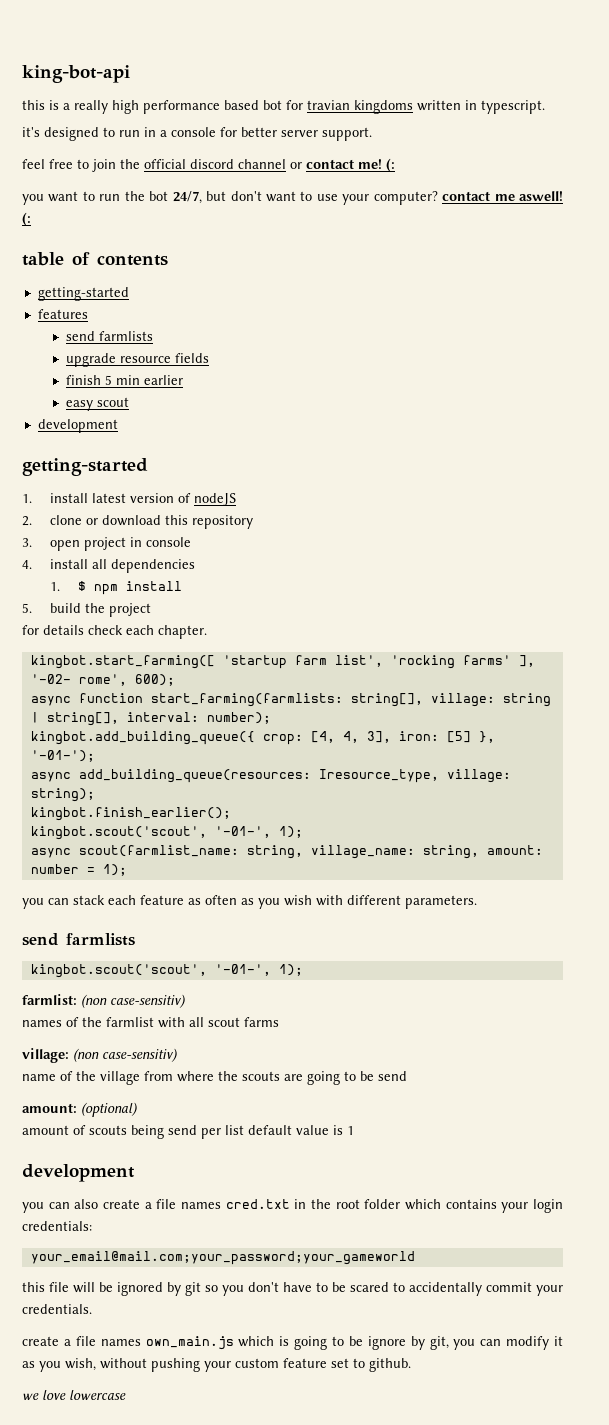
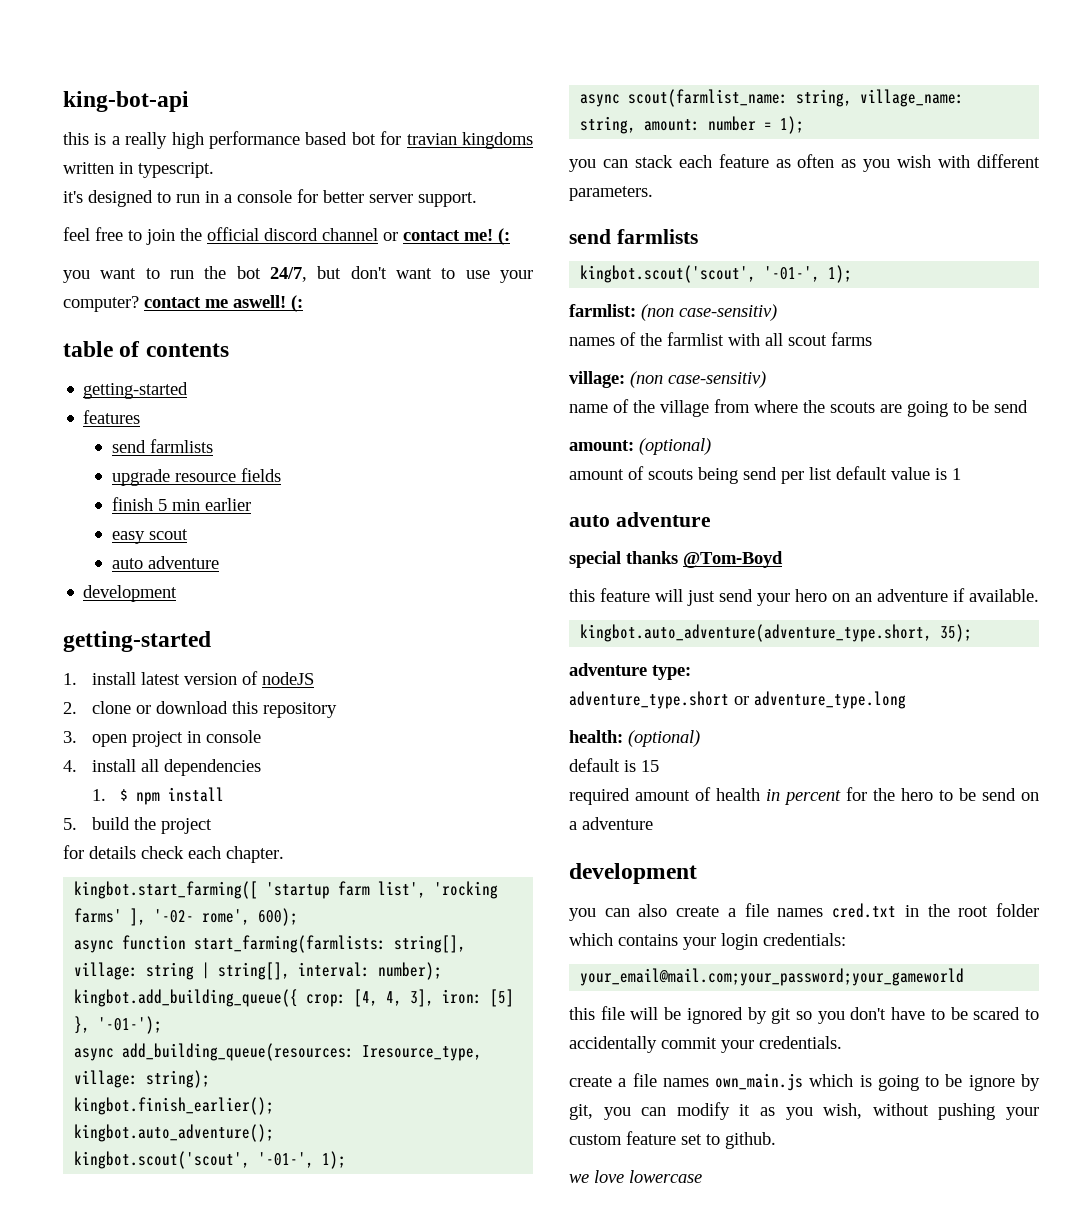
(130, 402) none -> [111,556,219,569] // auto adventure
(231, 814) none -> [74,1124,275,1142] // kingbot.auto_adventure();
(354, 1130) none -> [569,512,711,527] [569,551,783,568] [569,588,1039,606] [580,624,973,642] [569,663,691,680] [569,691,906,709] [569,730,700,747] [569,758,659,772] [569,787,1039,805] [569,817,653,830] // auto adventure // special thanks @Tom-Boyd // this feature will just send your hero on an adventure if available. // kingbot.auto_adventure(adventure_type.short, 35); // adventure type: // adventure_type.short or adventure_type.long // health: (optional) // default is 15 // required amount of health in percent for the hero to be send on a adventure

